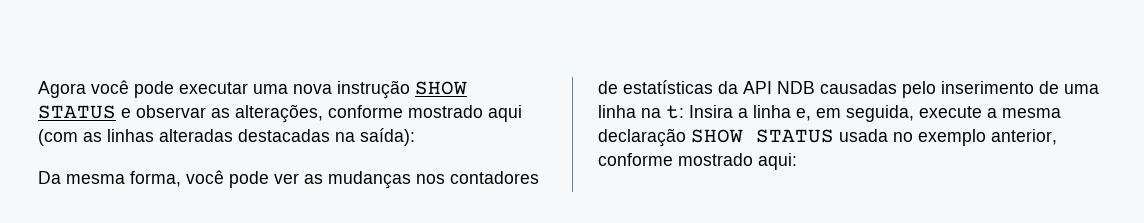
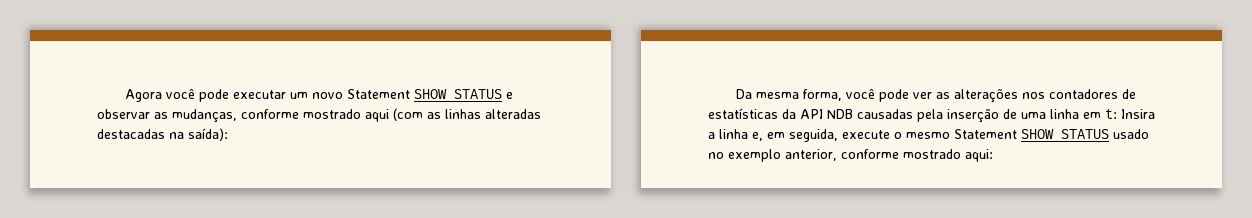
[253,80,410,99] uma nova instrução -> [290,89,411,99] um novo Statement
[235,104,323,123] alterações, -> [172,109,237,123] mudanças,
[328,171,411,189] mudanças -> [954,89,1019,103] alterações
[902,81,1034,98] pelo inserimento -> [917,109,999,123] pela inserção
[641,108,661,118] na -> [1083,112,1101,119] em
[987,108,1061,118] [598,128,888,147] a mesma declaração SHOW STATUS usada -> [894,129,1149,139] o mesmo Statement SHOW STATUS usado

